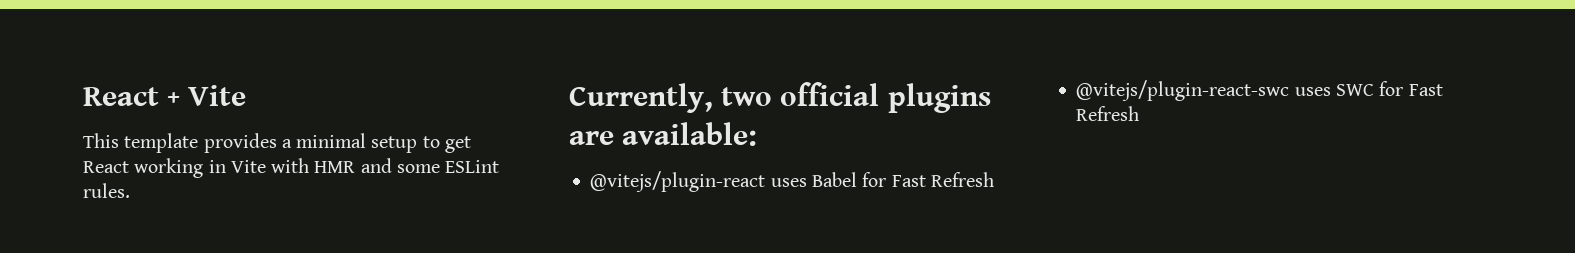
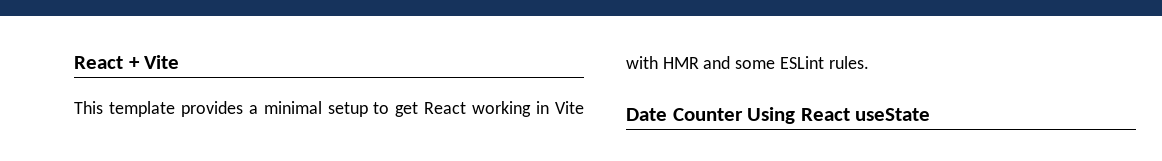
[569,82,991,113] [569,122,758,146] [590,171,994,192] [1076,80,1443,101] [1076,106,1140,121] Currently, two official plugins are available: // @vitejs/plugin-react uses Babel for Fast Refresh // @vitejs/plugin-react-swc uses SWC for Fast Refresh -> [626,107,931,124] Date Counter Using React useState

